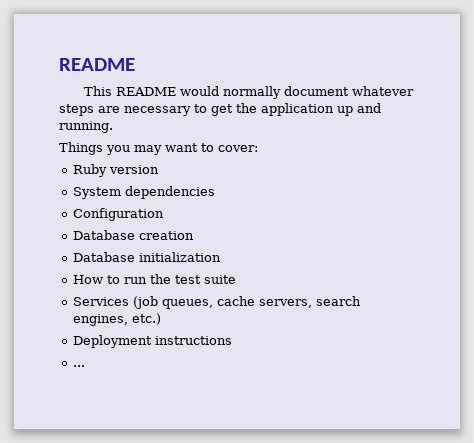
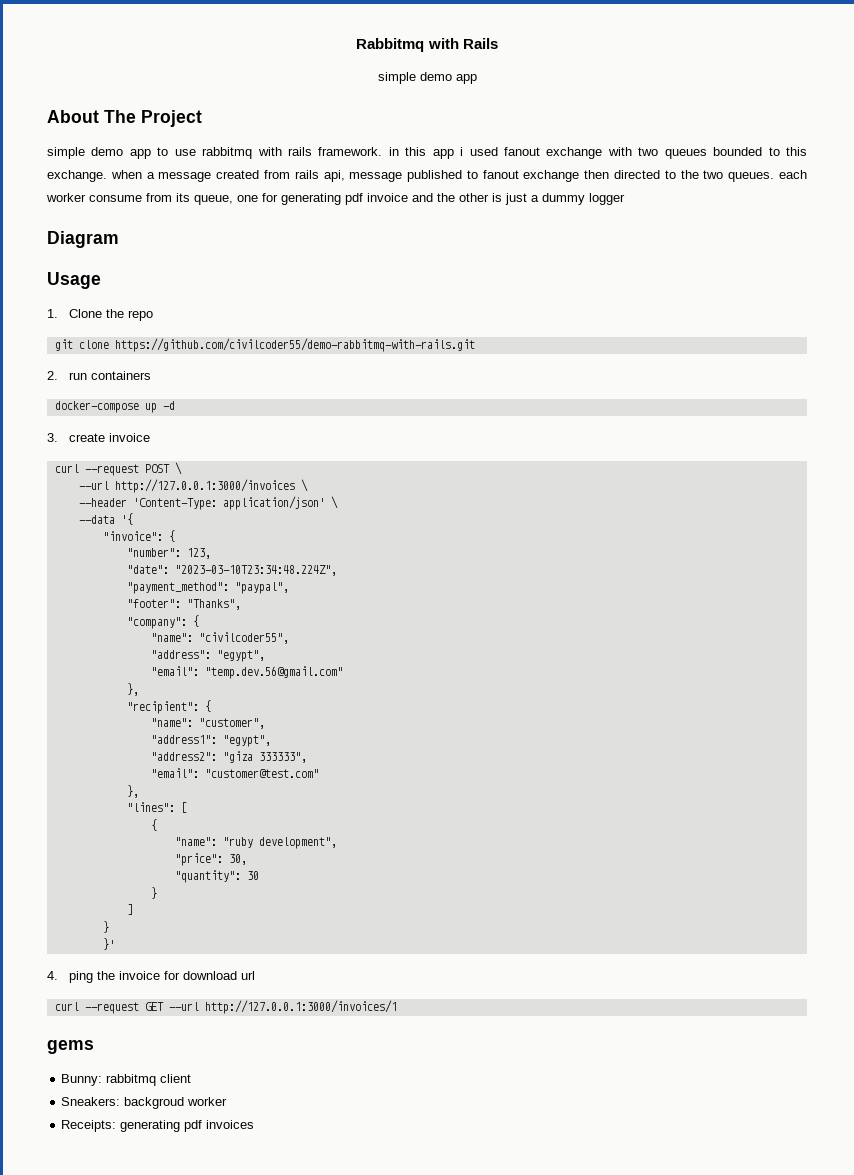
[59,58,135,71] [84,86,415,99] [59,103,381,116] [59,121,113,133] [59,142,258,155] [73,164,160,177] [73,186,216,199] [73,208,165,221] [73,230,195,240] [73,252,222,262] [73,274,237,284] [73,296,362,309] [73,313,162,326] [73,335,233,348] [73,365,86,367] README // This README would normally document whatever steps are necessary to get the application up and running. // Things you may want to cover: // Ruby version // System dependencies // Configuration // Database creation // Database initialization // How to run the test suite // Services (job queues, cache servers, search engines, etc.) // Deployment instructions // ... -> [356,38,498,52] [377,72,477,84] [47,110,202,127] [47,147,808,159] [47,170,807,182] [46,193,625,205] [47,231,119,248] [47,272,101,289] [47,309,153,321] [54,338,475,352] [47,371,151,380] [54,401,175,413] [47,433,150,442] [54,462,182,476] [78,479,308,493] [78,496,338,510] [78,513,133,525] [102,530,175,542] [126,548,211,559] [126,565,337,576] [126,582,289,594] [126,599,241,610] [126,615,199,629] [150,632,289,644] [150,650,265,662] [150,666,343,679] [126,683,139,696] [126,700,211,714] [150,718,265,729] [150,735,271,747] [150,751,307,763] [150,768,319,778] [126,785,139,798] [126,802,187,813] [150,819,157,831] [174,837,337,849] [174,853,247,866] [174,870,259,883] [150,887,157,899] [126,904,133,915] [102,921,109,933] [102,938,115,950] [47,971,255,983] [54,1000,397,1014] [47,1040,94,1054] [61,1074,192,1086] [61,1097,228,1109] [61,1120,255,1132] Rabbitmq with Rails // simple demo app // About The Project // simple demo app to use rabbitmq with rails framework. in this app i used fanout exchange with two queues bounded to this exchange. when a message created from rails api, message published to fanout exchange then directed to the two queues. each worker consume from its queue, one for generating pdf invoice and the other is just a dummy logger // Diagram // Usage // 1. Clone the repo // git clone https://github.com/civilcoder55/demo-rabbitmq-with-rails.git // 2. run containers // docker-compose up -d // 3. create invoice // curl --request POST \ // --url http://127.0.0.1:3000/invoices \ // --header 'Content-Type: application/json' \ // --data '{ // "invoice": { // "number": 123, // "date": "2023-03-10T23:34:48.224Z", // "payment_method": "paypal", // "footer": "Thanks", // "company": { // "name": "civilcoder55", // "address": "egypt", // "email": "temp.dev.56@gmail.com" // }, // "recipient": { // "name": "customer", // "address1": "egypt", // "address2": "giza 333333", // "email": "customer@test.com" // }, // "lines": [ // { // "name": "ruby development", // "price": 30, // "quantity": 30 // } // ] // } // }' // 4. ping the invoice for download url // curl --request GET --url http://127.0.0.1:3000/invoices/1 // gems // Bunny: rabbitmq client // Sneakers: backgroud worker // Receipts: generating pdf invoices

